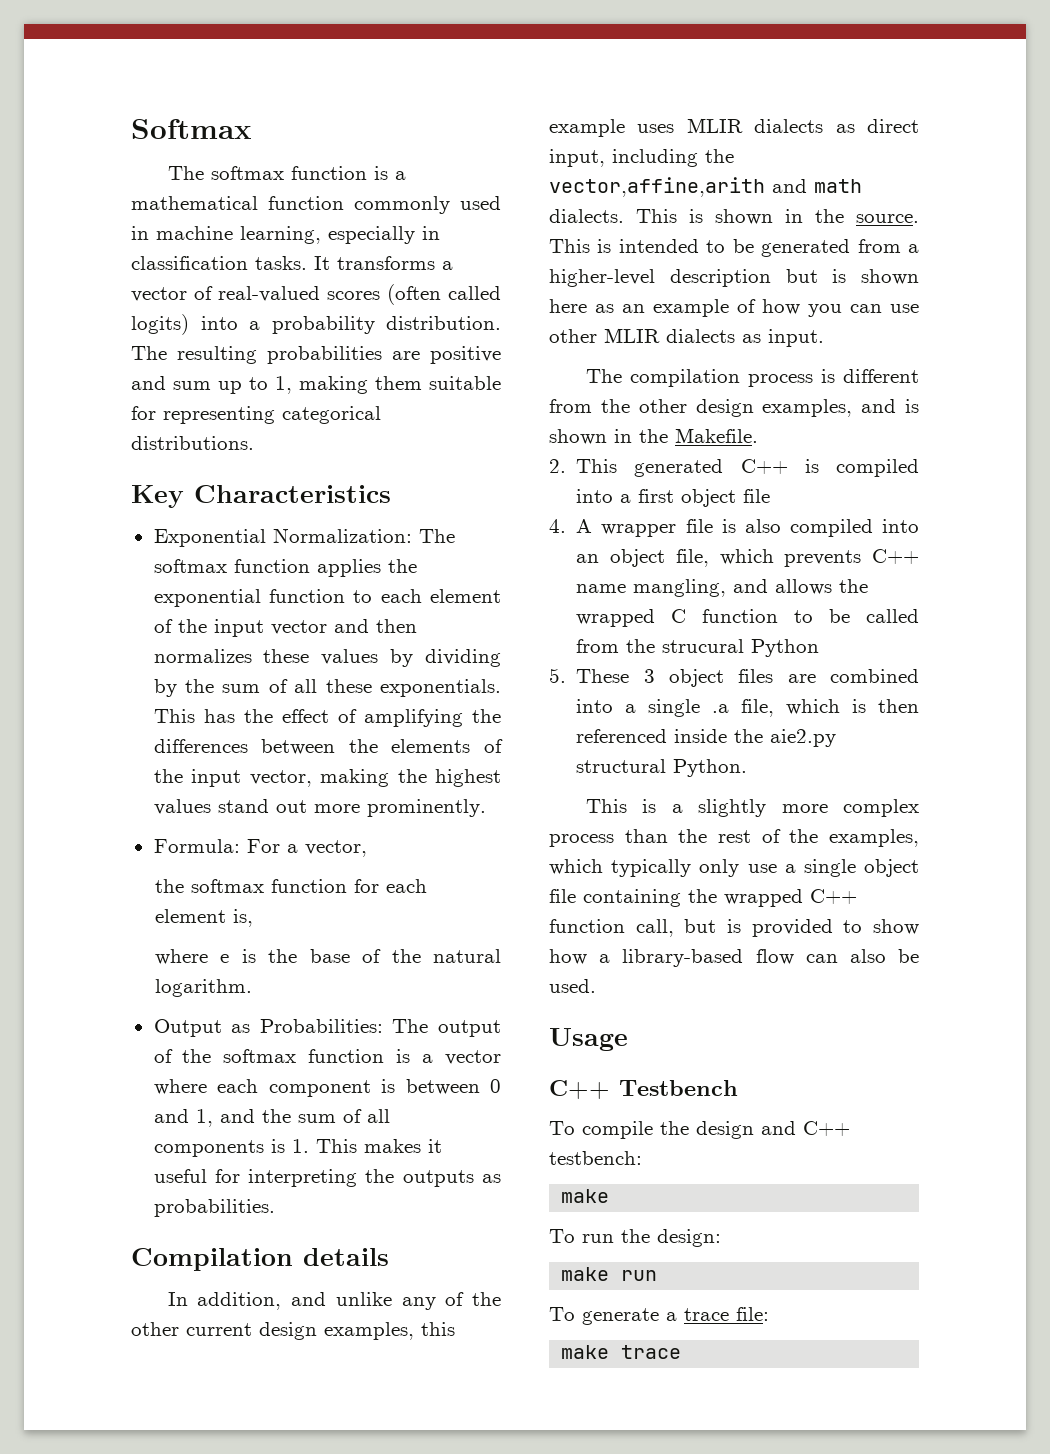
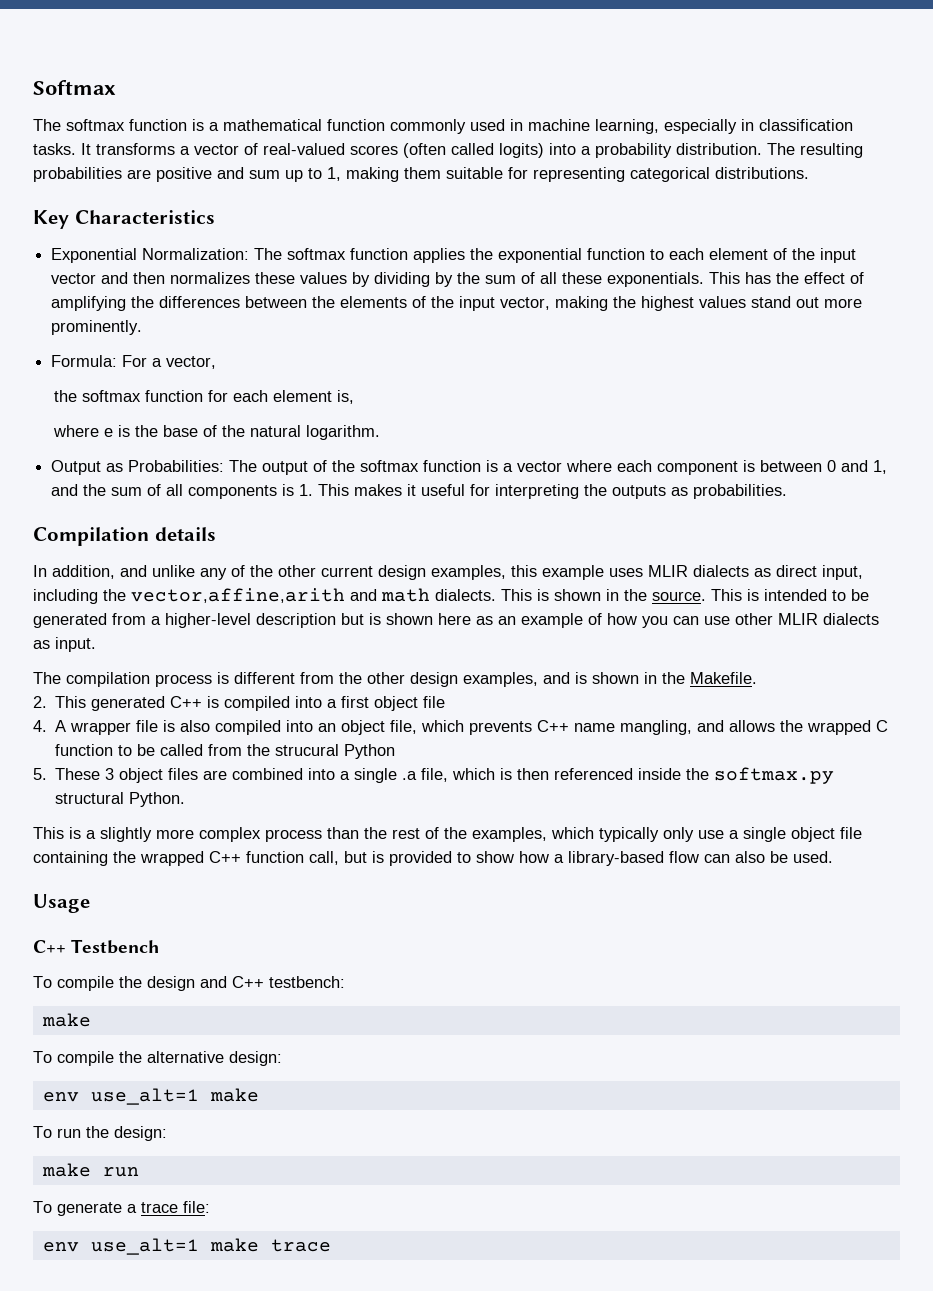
[770,729,837,747] aie2.py -> [714,767,835,784] softmax.py
(610, 1196) none -> [33,1051,282,1066] [42,1088,259,1105] // To compile the alternative design: // env use_alt=1 make
(769, 1314) none -> [42,1238,199,1255] env use_alt=1

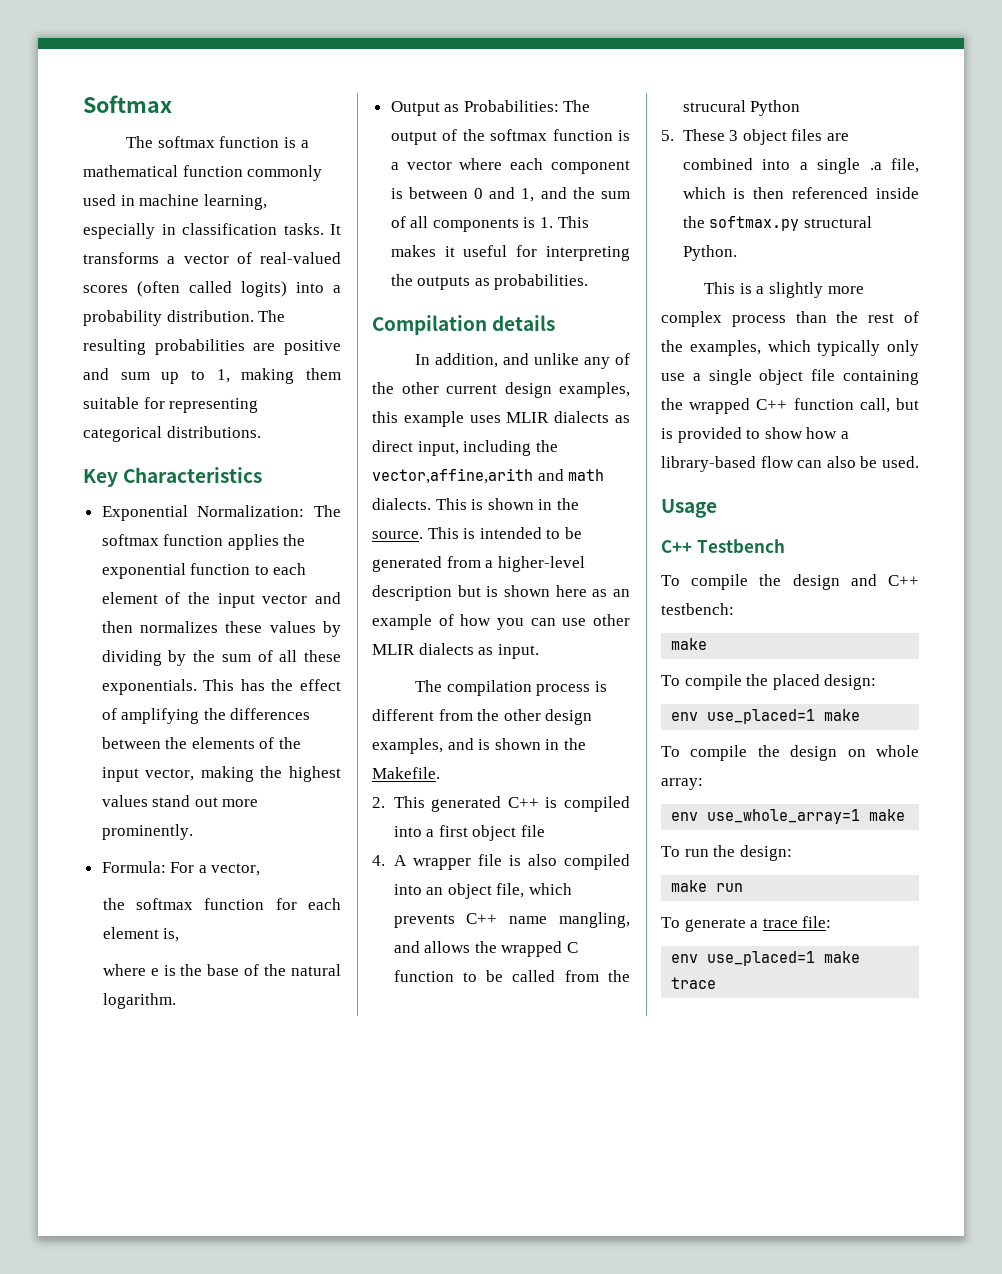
[147,1051,224,1063] alternative -> [772,674,820,690] placed
[90,1088,199,1105] use_alt=1 -> [707,709,861,724] [661,745,919,761] [661,778,703,790] [671,809,861,824] use_placed=1 make // To compile the design on whole array: // env use_whole_array=1
[90,1238,199,1255] use_alt=1 -> [707,951,816,966] use_placed=1

